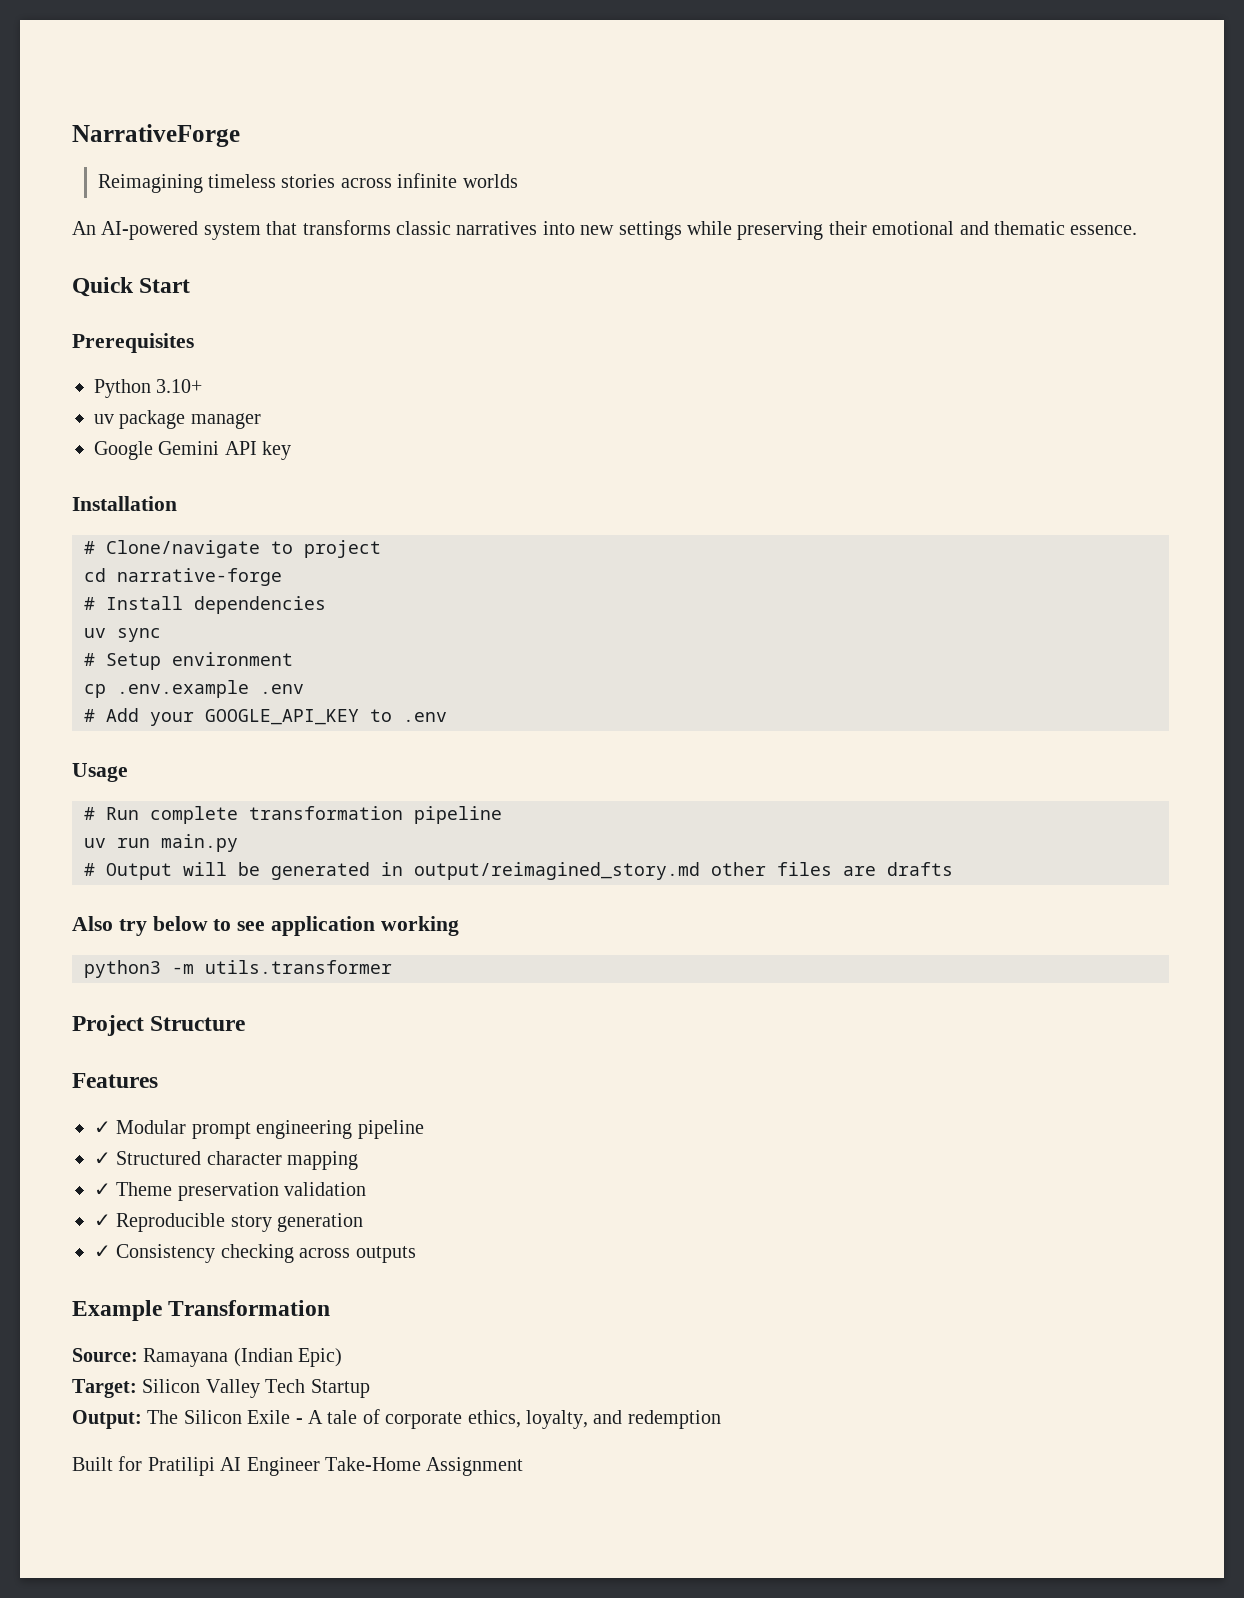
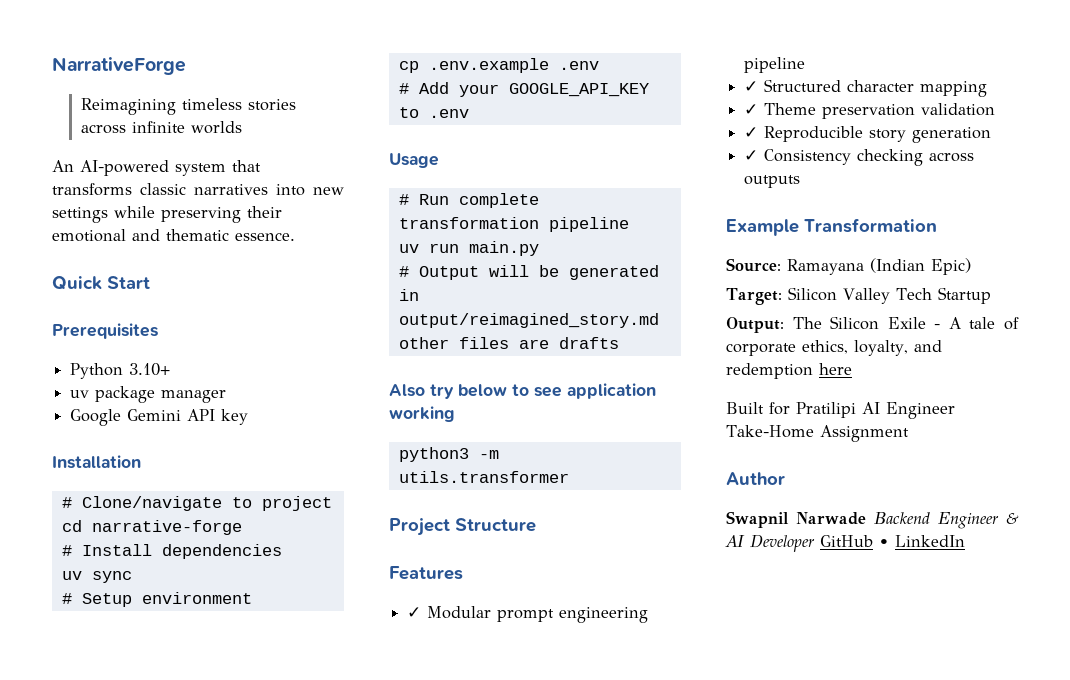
(721, 1419) none -> [819,363,852,375] here
(524, 1466) none -> [726,472,785,485] [726,511,1019,529] [725,534,965,552] // Author // Swapnil Narwade Backend Engineer & AI Developer GitHub • LinkedIn

